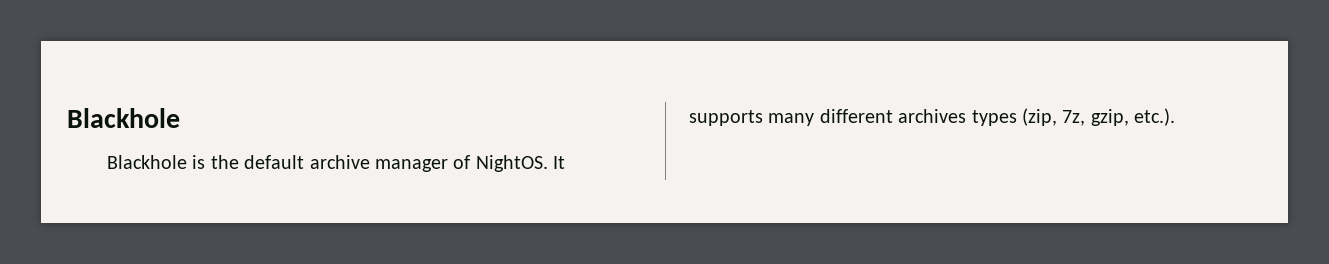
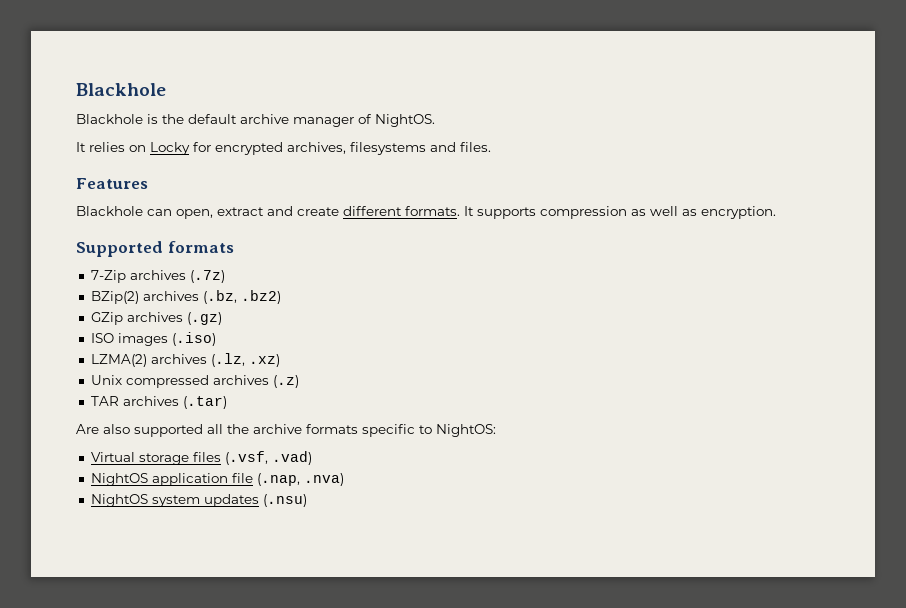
[553,156,566,169] [689,108,1176,126] It supports many different archives types (zip, 7z, gzip, etc.). -> [76,142,491,155] [76,178,148,189] [76,206,776,219] [76,241,234,257] [90,270,225,283] [90,290,281,304] [90,312,222,325] [90,332,216,346] [90,353,280,367] [90,375,299,388] [90,396,227,409] [76,424,496,437] [90,451,312,465] [90,473,344,486] [90,494,307,507] // It relies on Locky for encrypted archives, filesystems and files. // Features // Blackhole can open, extract and create different formats. It supports compression as well as encryption. // Supported formats // 7-Zip archives (.7z) // BZip(2) archives (.bz, .bz2) // GZip archives (.gz) // ISO images (.iso) // LZMA(2) archives (.lz, .xz) // Unix compressed archives (.z) // TAR archives (.tar) // Are also supported all the archive formats specific to NightOS: // Virtual storage files (.vsf, .vad) // NightOS application file (.nap, .nva) // NightOS system updates (.nsu)

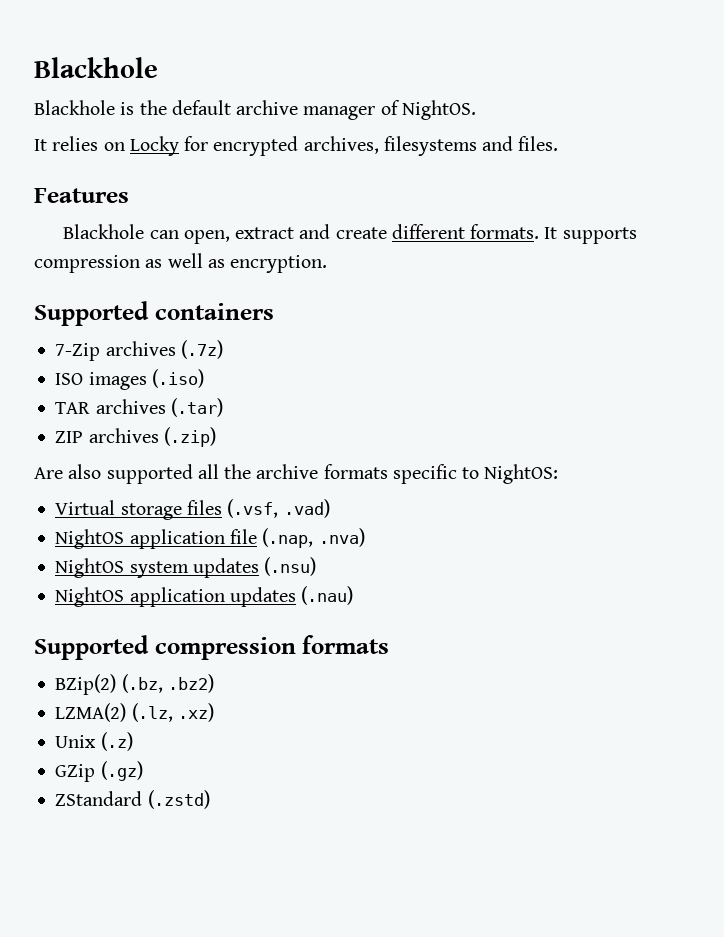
[167,241,234,253] formats -> [154,303,274,320] containers
[90,290,281,304] [90,312,222,325] [90,332,216,346] [90,353,280,367] [90,375,299,388] BZip(2) archives (.bz, .bz2) // GZip archives (.gz) // ISO images (.iso) // LZMA(2) archives (.lz, .xz) // Unix compressed archives (.z) -> [55,369,204,390] ISO images (.iso)
(227, 402) none -> [55,427,216,447] // ZIP archives (.zip)
(307, 500) none -> [55,586,354,607] [34,635,390,660] [55,674,214,695] [55,703,214,722] [55,732,133,751] [55,761,143,782] [55,790,210,809] // NightOS application updates (.nau) // Supported compression formats // BZip(2) (.bz, .bz2) // LZMA(2) (.lz, .xz) // Unix (.z) // GZip (.gz) // ZStandard (.zstd)

